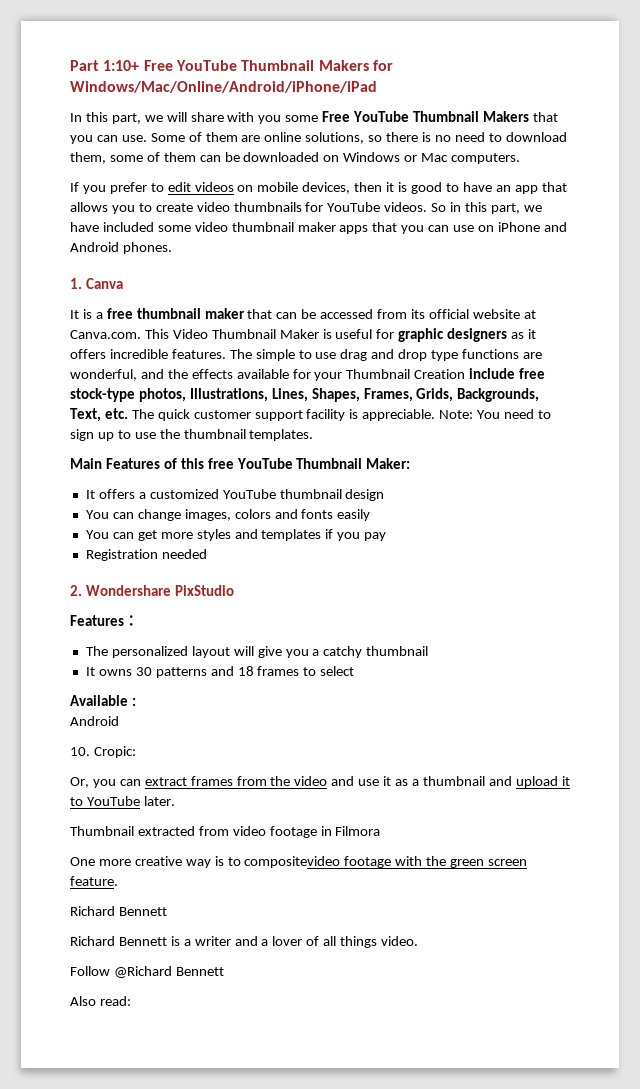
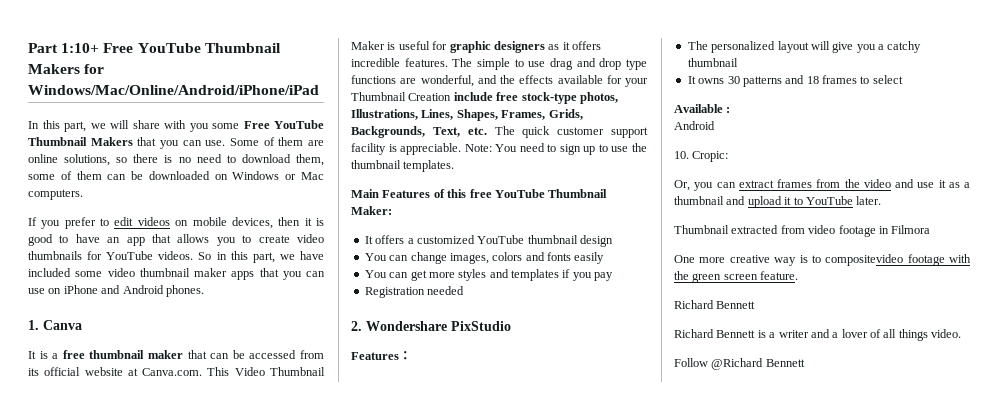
[70,996,131,1006] // Also read: -> (805, 363) none

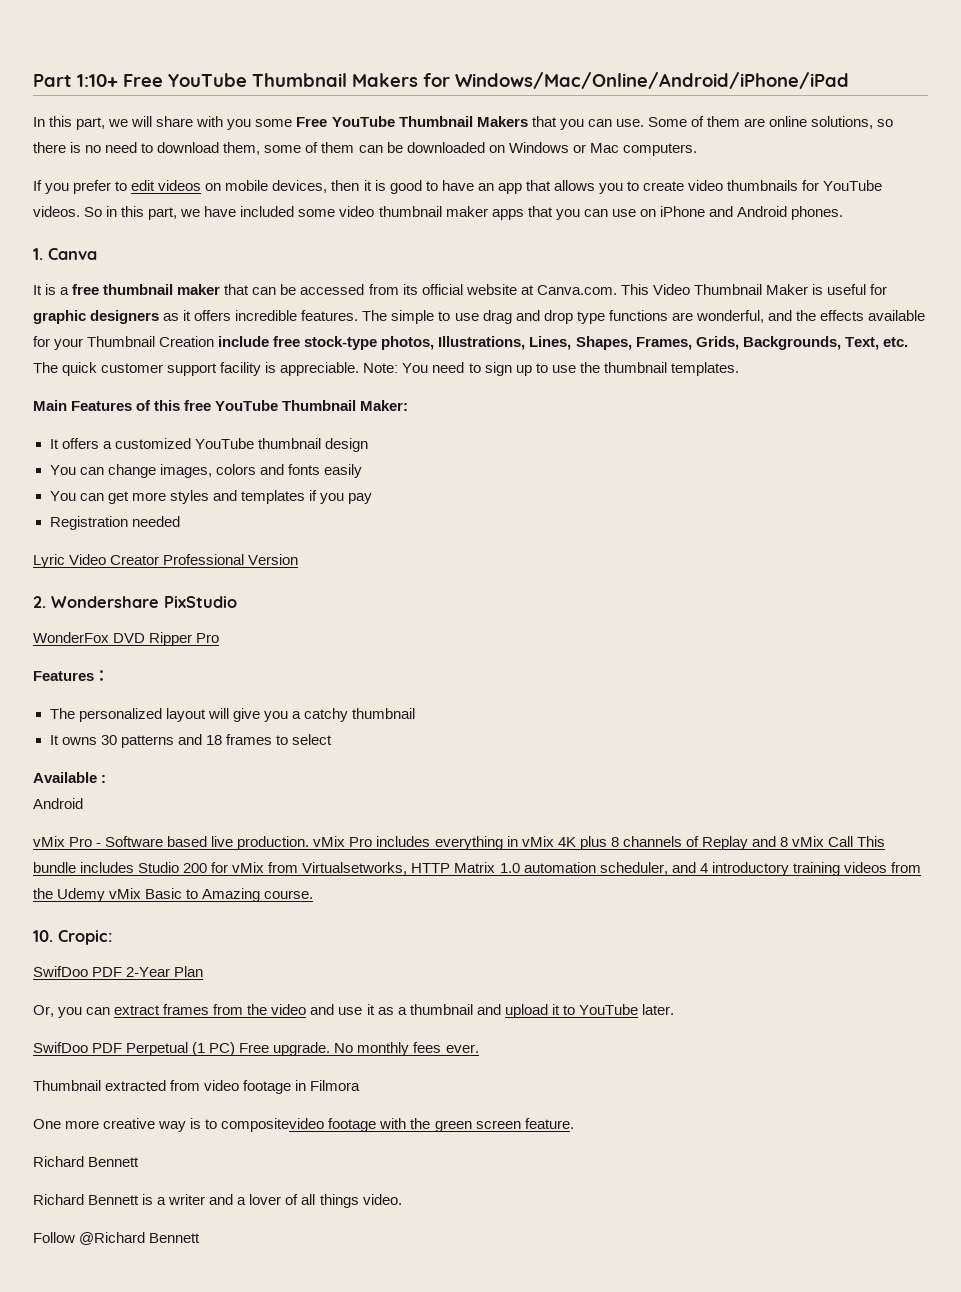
(465, 290) none -> [33,554,299,568] // Lyric Video Creator Professional Version
(511, 326) none -> [33,632,220,646] // WonderFox DVD Ripper Pro
[674,151,729,162] 10. Cropic: -> [33,836,886,850] [33,862,921,876] [33,888,314,902] [33,930,113,945] [33,966,204,977] vMix Pro - Software based live production. vMix Pro includes everything in vMix 4K plus 8 channels of Replay and 8 vMix Call This bundle includes Studio 200 for vMix from Virtualsetworks, HTTP Matrix 1.0 automation scheduler, and 4 introductory training videos from the Udemy vMix Basic to Amazing course. // 10. Cropic: // SwifDoo PDF 2-Year Plan
(882, 200) none -> [33,1042,479,1056] // SwifDoo PDF Perpetual (1 PC) Free upgrade. No monthly fees ever.

